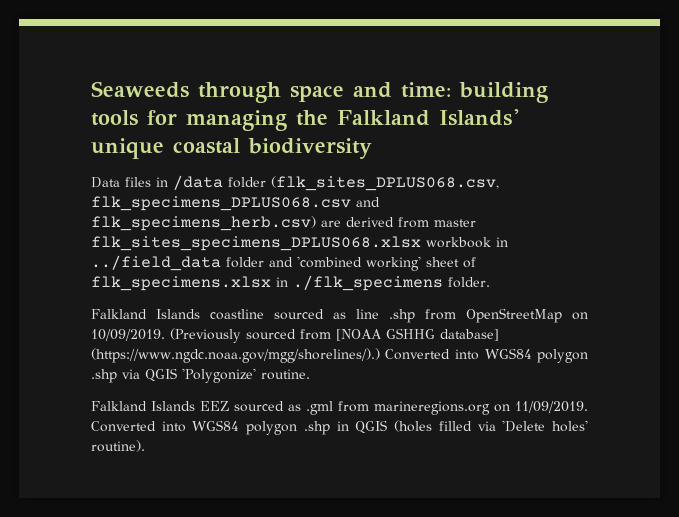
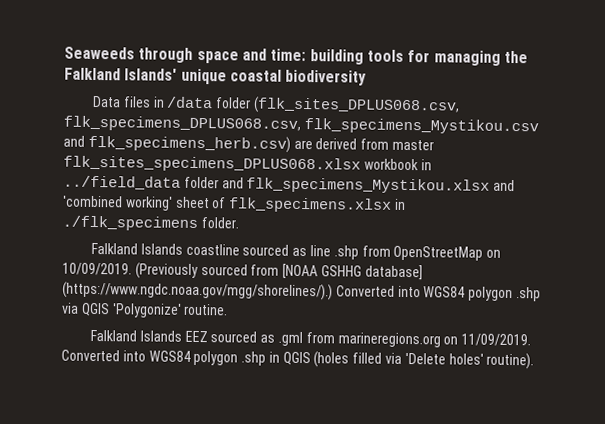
[91,196,351,211] flk_specimens_DPLUS068.csv -> [63,115,539,135] flk_specimens_DPLUS068.csv, flk_specimens_Mystikou.csv
(293, 262) none -> [246,177,516,194] flk_specimens_Mystikou.xlsx and

